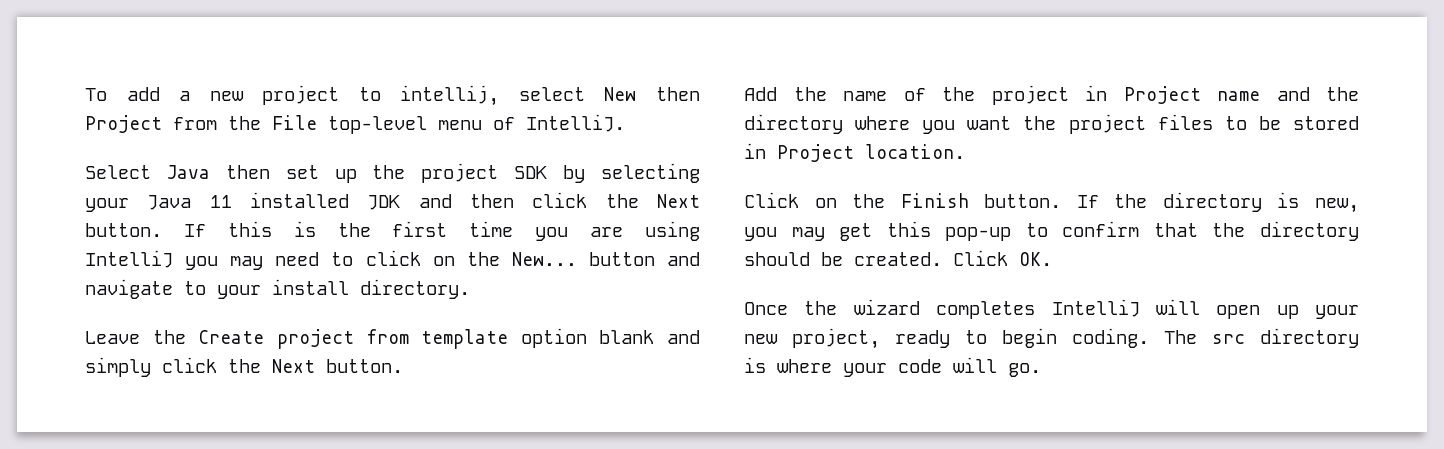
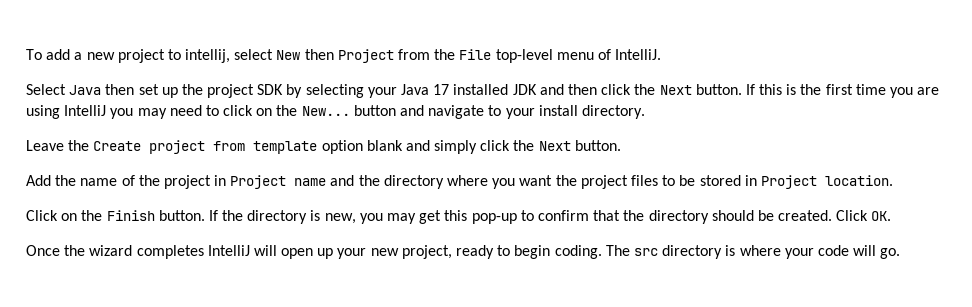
[209,195,232,208] 11 -> [433,84,450,95] 17

